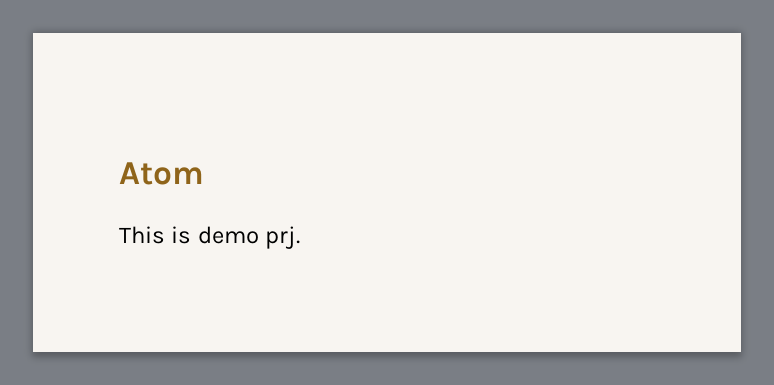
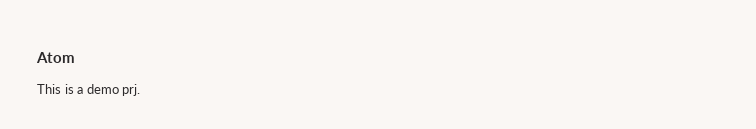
(192, 235) none -> [77,87,84,94] a

